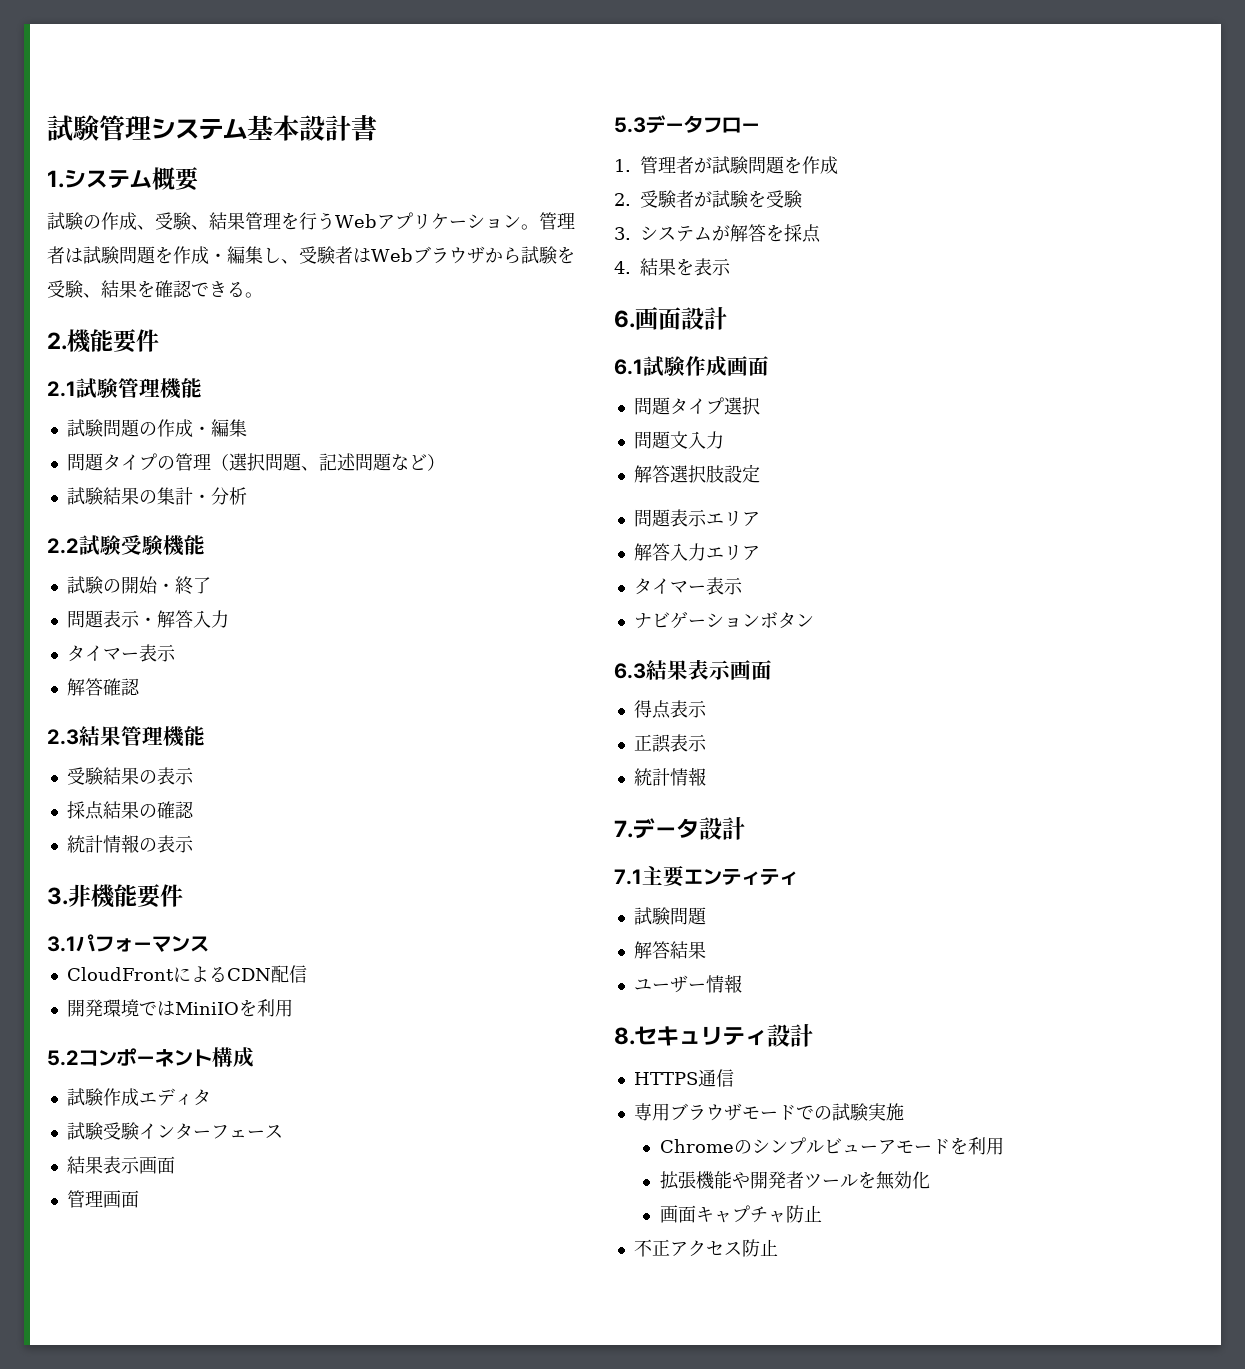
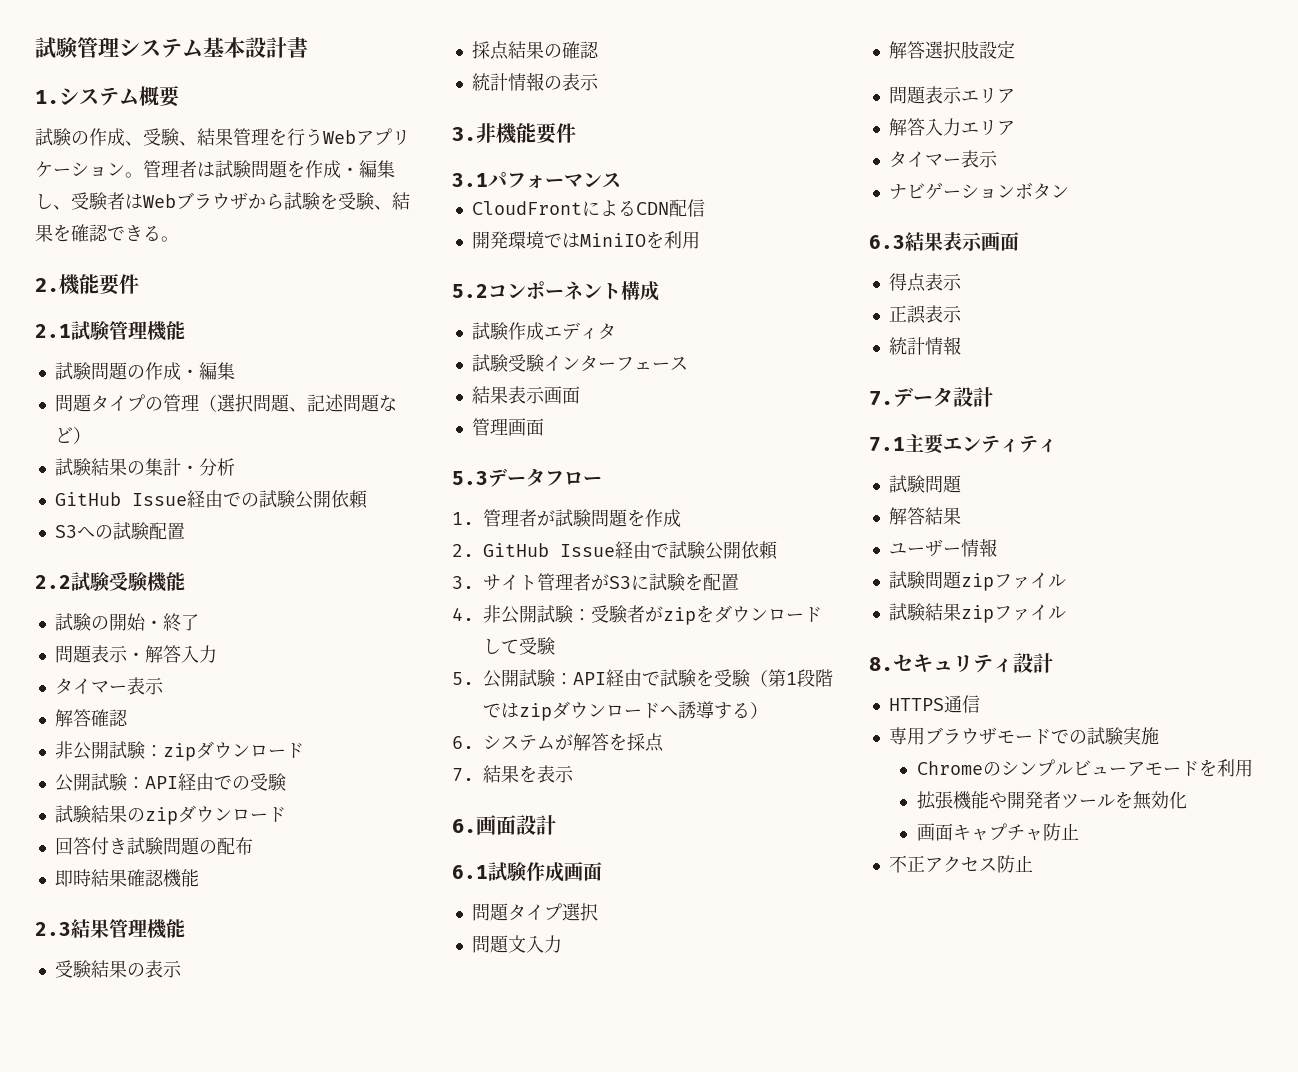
(247, 496) none -> [54,490,368,509] [54,522,185,540] // GitHub Issue経由での試験公開依頼 // S3への試験配置
(140, 687) none -> [54,741,304,761] [54,773,286,792] [54,805,286,825] [54,837,253,855] [54,869,199,888] // 非公開試験：zipダウンロード // 公開試験：API経由での受験 // 試験結果のzipダウンロード // 回答付き試験問題の配布 // 即時結果確認機能
[640,190,802,208] [614,227,631,240] 受験者が試験を受験 // 3. -> [483,541,778,560] [452,573,739,591] [452,605,822,625] [483,637,555,655] [452,669,833,688] [483,701,768,721] [452,736,474,749] GitHub Issue経由で試験公開依頼 // 3.サイト管理者がS3に試験を配置 // 4.非公開試験：受験者がzipをダウンロードして受験 // 5.公開試験：API経由で試験を受験（第1段階ではzipダウンロードへ誘導する） // 6.
[614,261,631,274] 4. -> [452,768,474,781] 7.
(742, 983) none -> [888,571,1066,591] [888,603,1066,623] // 試験問題zipファイル // 試験結果zipファイル

